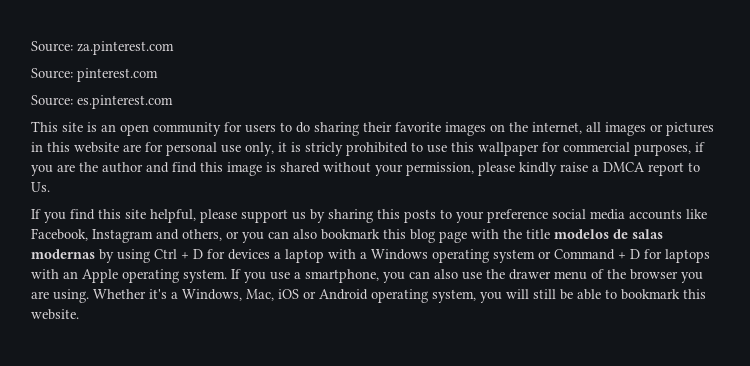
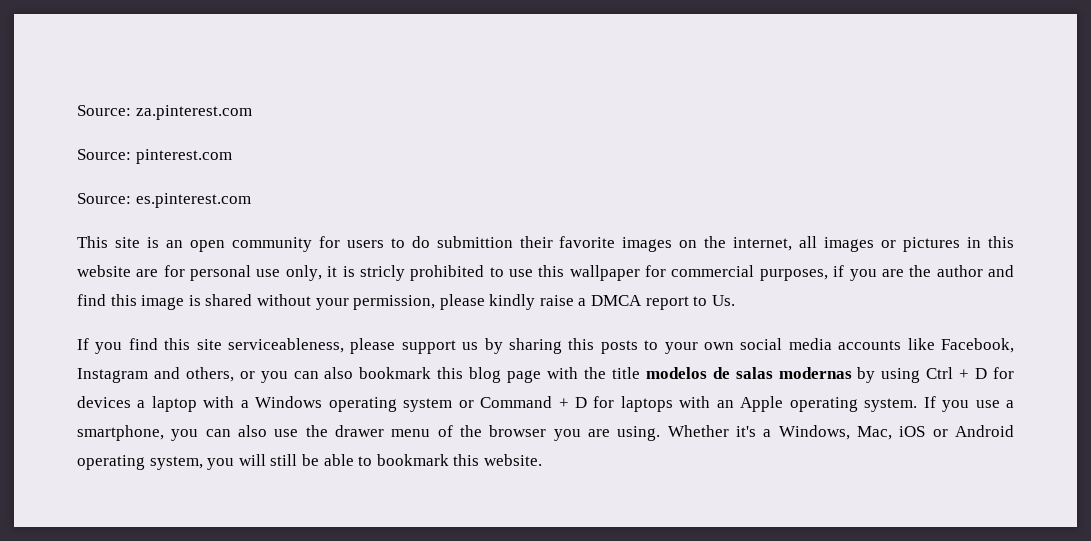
[314,122,359,136] sharing -> [436,236,513,248] submittion
[150,209,196,223] helpful, -> [227,338,344,353] serviceableness,
[487,209,548,223] preference -> [703,342,734,350] own

